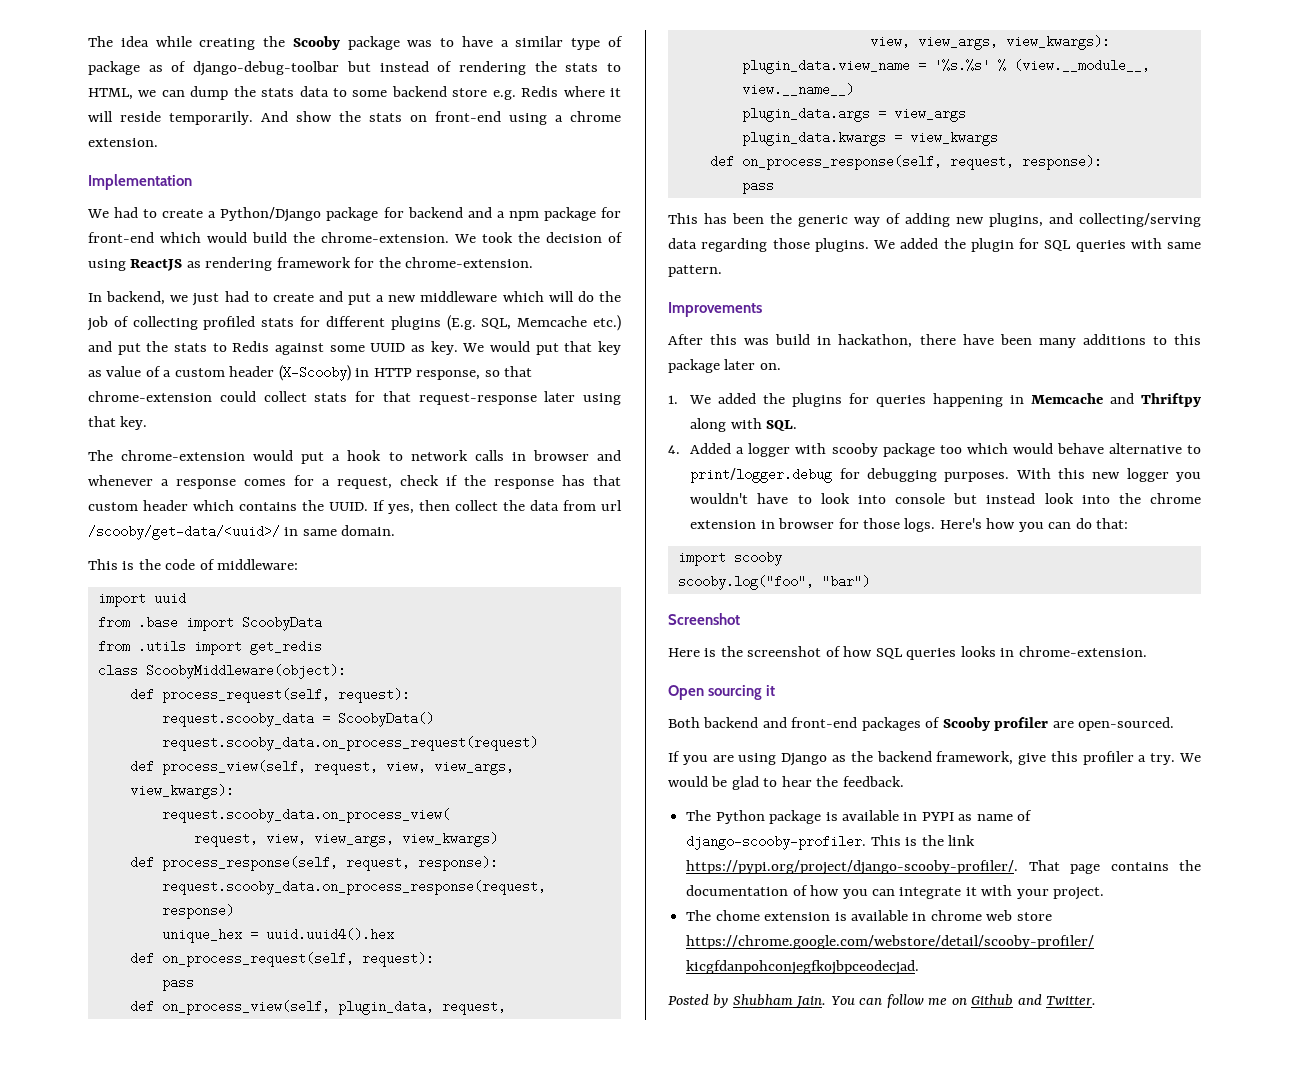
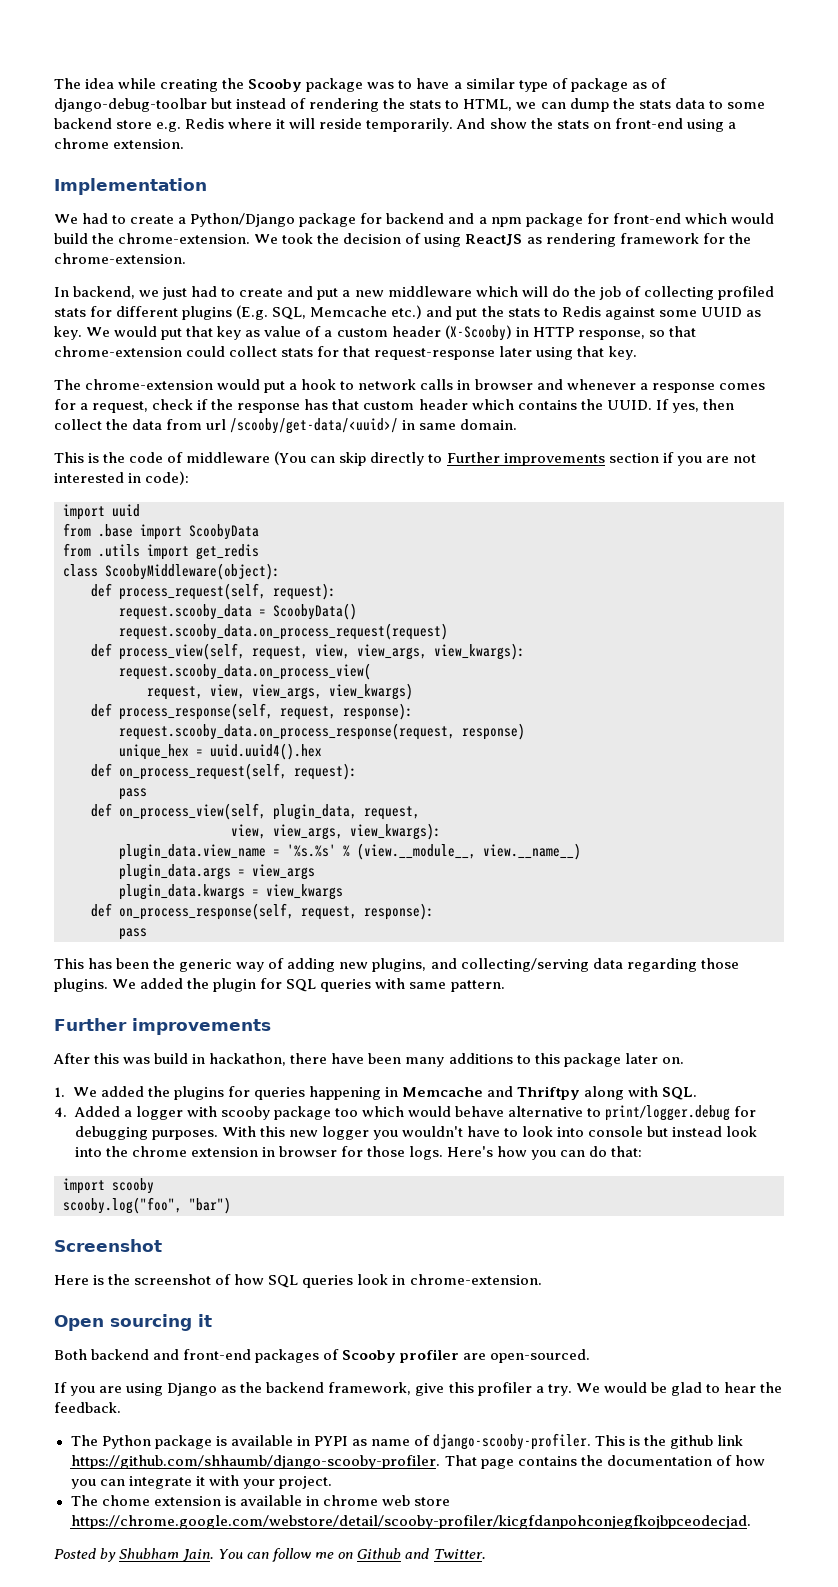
[217,559,299,570] middleware: -> [186,451,756,466] [54,471,190,485] middleware (You can skip directly to Further improvements section if you are not interested in code):
[668,302,762,317] Improvements -> [54,1018,271,1035] Further improvements
[960,646,996,657] looks -> [357,1274,389,1285] look
[947,835,975,846] [686,860,1019,875] link https://pypi.org/project/django-scooby-profiler/. -> [670,1435,744,1449] [70,1455,441,1469] github link https://github.com/shhaumb/django-scooby-profiler.

